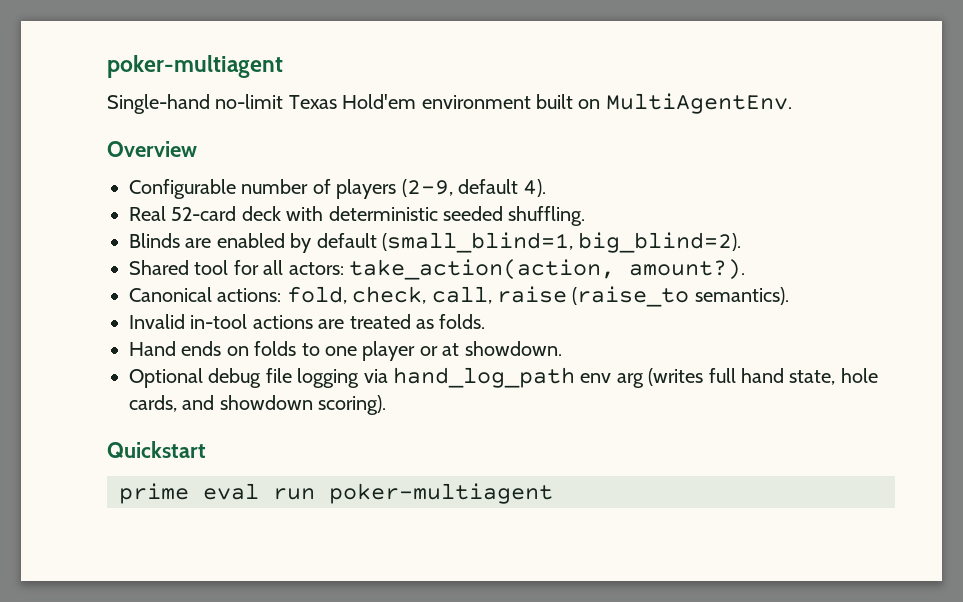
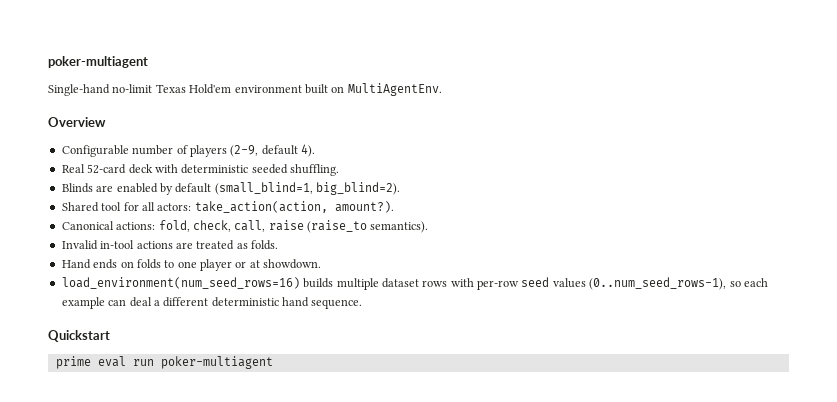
[129,367,878,388] [129,395,387,415] Optional debug file logging via hand_log_path env arg (writes full hand state, hole cards, and showdown scoring). -> [61,277,768,290] [61,297,363,309] load_environment(num_seed_rows=16) builds multiple dataset rows with per-row seed values (0..num_seed_rows-1), so each example can deal a different deterministic hand sequence.

